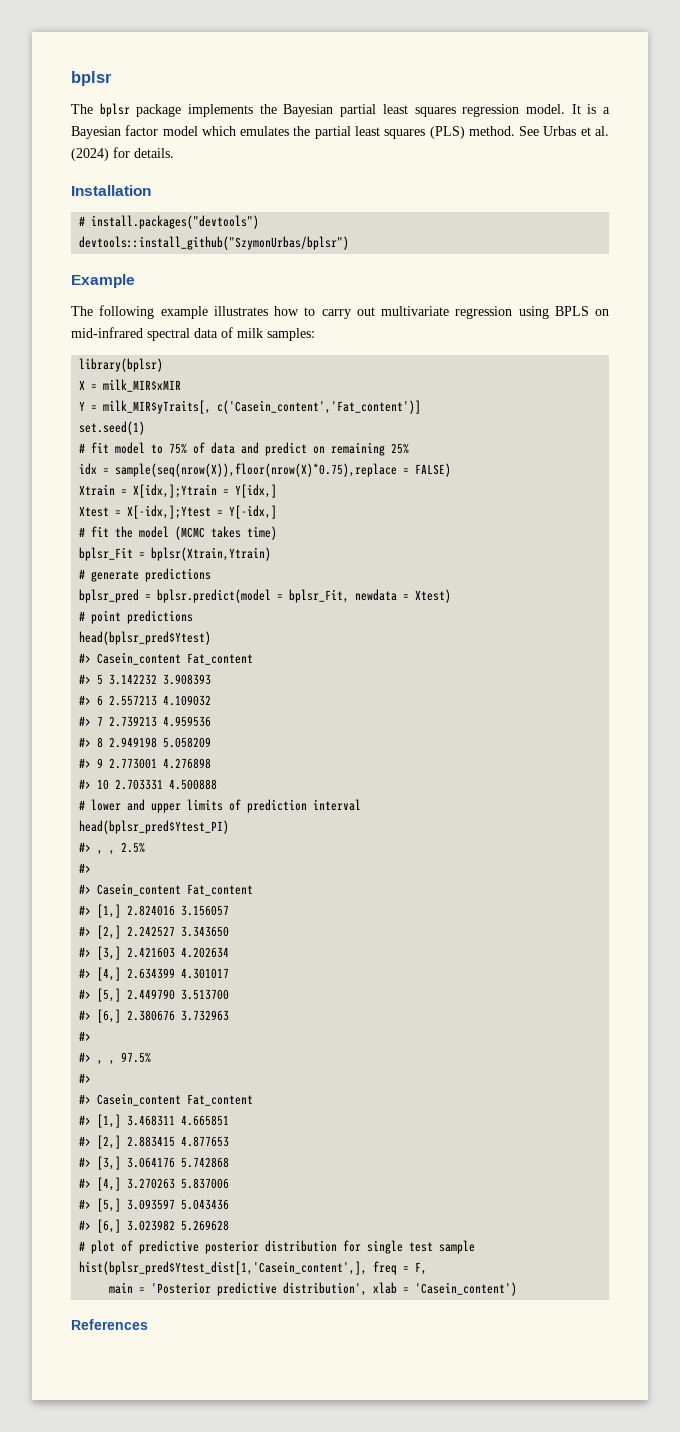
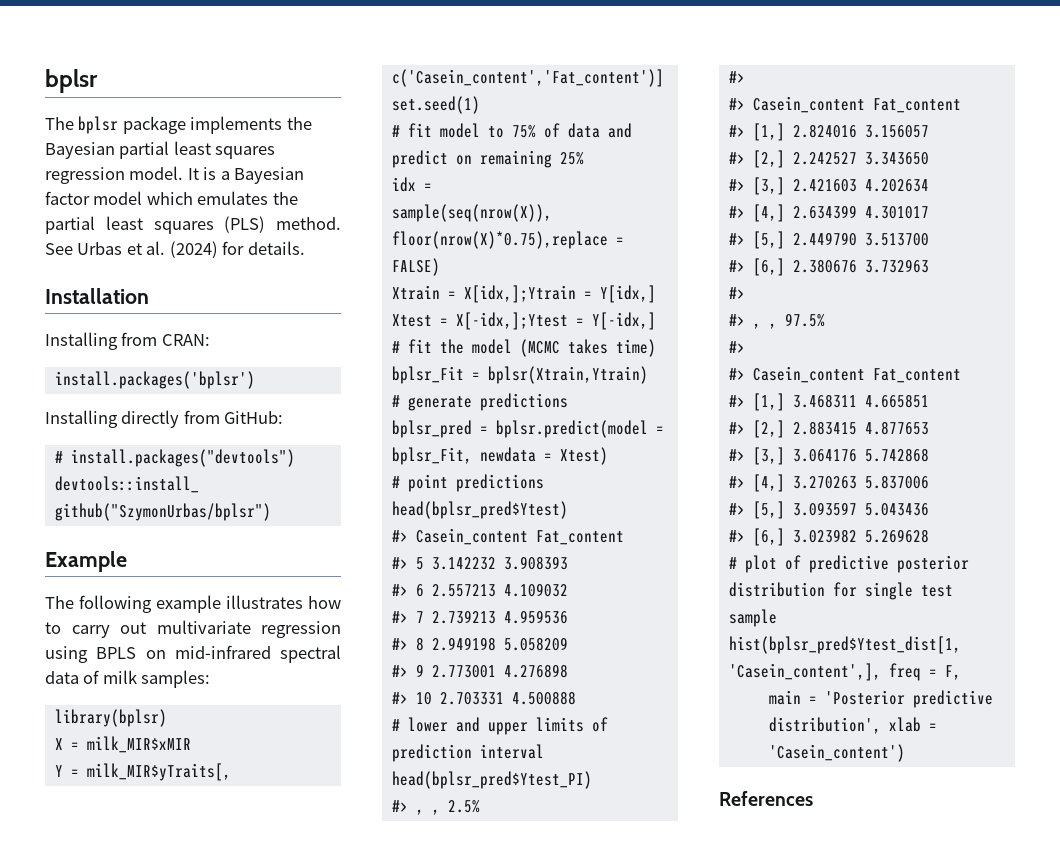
(151, 190) none -> [45,332,210,350] [54,371,255,389] [45,410,284,428] // Installing from CRAN: // install.packages('bplsr') // Installing directly from GitHub:

